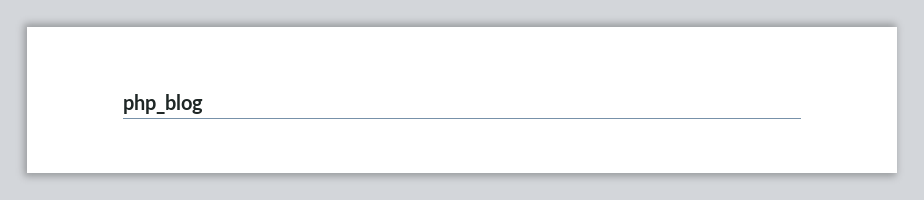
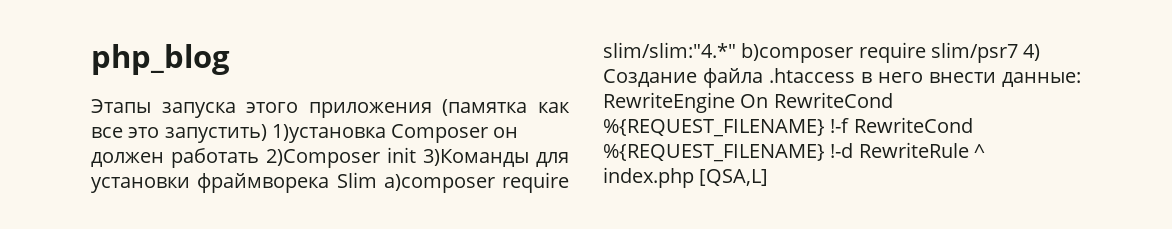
(203, 104) none -> [91,99,570,118] [91,124,519,143] [91,147,569,168] [91,172,569,193] [603,42,1041,63] [603,68,1081,88] [603,92,893,113] [603,117,973,137] [603,142,985,162] [603,167,769,188] // Этапы запуска этого приложения (памятка как все это запустить) 1)установка Composer он должен работать 2)Composer init 3)Команды для установки фраймворека Slim a)composer require slim/slim:"4.*" b)composer require slim/psr7 4) Создание файла .htaccess в него внести данные: RewriteEngine On RewriteCond %{REQUEST_FILENAME} !-f RewriteCond %{REQUEST_FILENAME} !-d RewriteRule ^ index.php [QSA,L]

